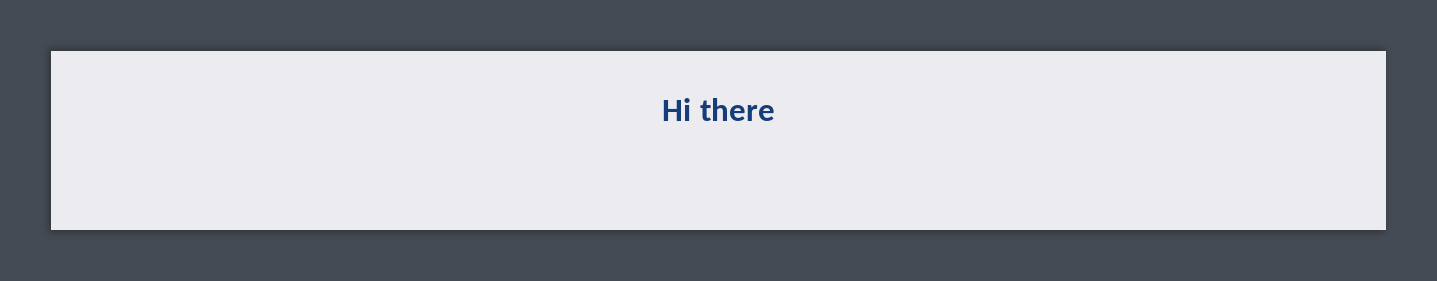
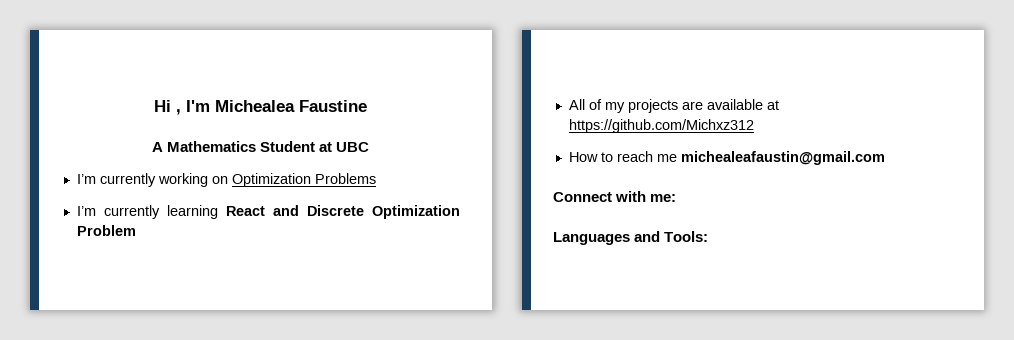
[699,98,775,121] there -> [176,100,367,115] [151,141,370,152] [76,173,376,187] [76,205,460,219] [76,225,136,236] [568,99,779,113] [568,119,754,133] [568,151,885,165] [553,191,677,202] [553,231,709,245] , I'm Michealea Faustine // A Mathematics Student at UBC // I’m currently working on Optimization Problems // I’m currently learning React and Discrete Optimization Problem // All of my projects are available at https://github.com/Michxz312 // How to reach me michealeafaustin@gmail.com // Connect with me: // Languages and Tools:

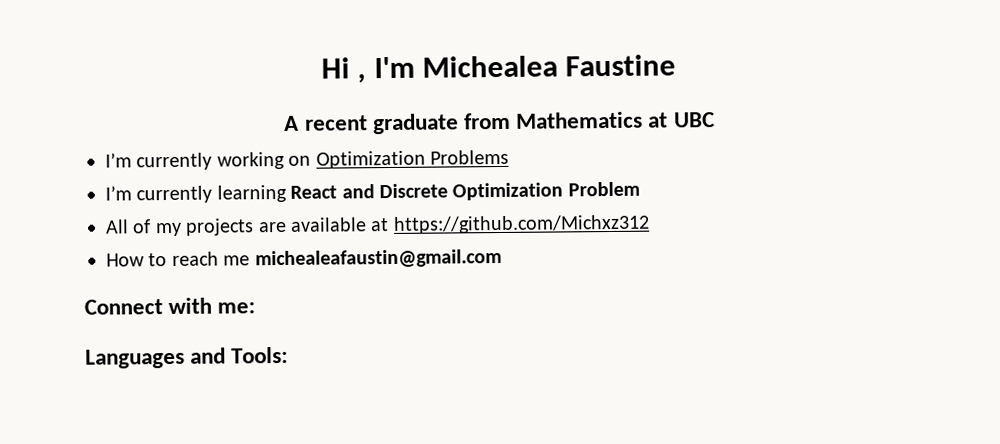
[166,141,315,152] Mathematics Student -> [304,111,644,135] recent graduate from Mathematics

